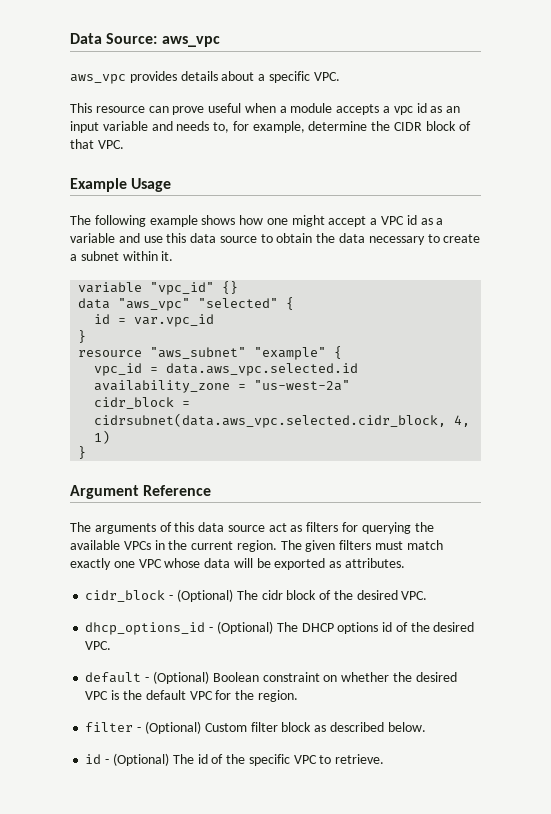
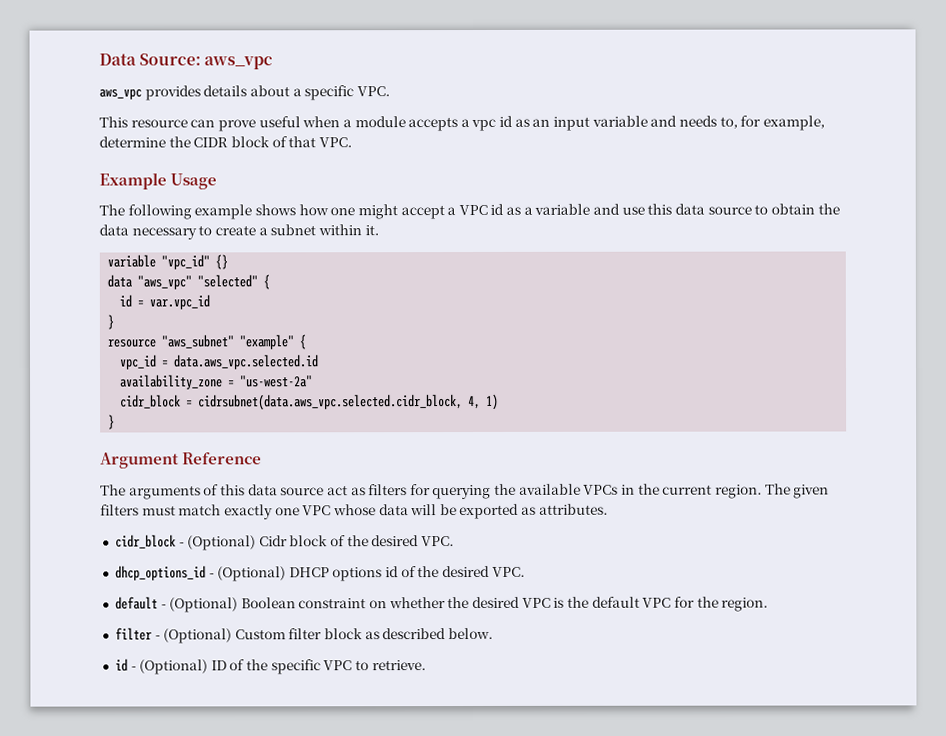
[236,590,283,600] The cidr -> [258,535,288,547] Cidr
[276,622,298,632] The -> (287, 574) none
[172,754,208,764] The id -> [210,660,227,671] ID

